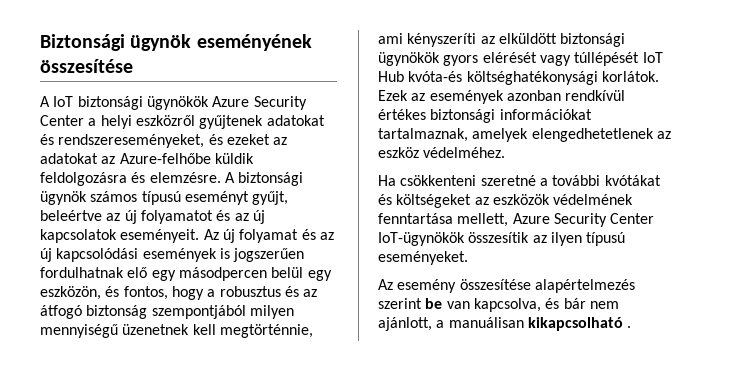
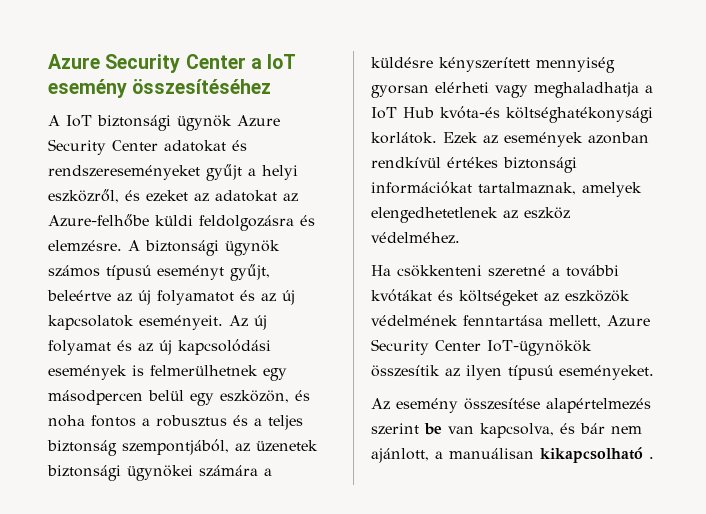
[40,34,312,51] [40,59,133,73] Biztonsági ügynök eseményének összesítése -> [48,54,297,73] [48,79,272,98] Azure Security Center a IoT esemény összesítéséhez
[146,96,307,110] [40,115,325,129] [40,134,205,148] ügynökök Azure Security Center a helyi eszközről gyűjtenek adatokat és rendszereseményeket, -> [177,115,280,131] [48,139,247,155] [48,164,298,181] [48,189,119,203] ügynök Azure Security Center adatokat és rendszereseményeket gyűjt a helyi eszközről,
[214,153,254,164] küldik -> [155,215,193,226] küldi
[233,248,305,262] [40,267,148,278] jogszerűen fordulhatnak elő -> [150,365,258,376] felmerülhetnek
[123,286,204,300] fontos, hogy -> [48,415,136,427] noha fontos
[303,289,318,297] [40,305,294,319] [40,324,313,338] [378,33,626,47] [378,52,640,66] az átfogó biztonság szempontjából milyen mennyiségű üzenetnek kell megtörténnie, ami kényszeríti az elküldött biztonsági ügynökök gyors elérését vagy túllépését -> [254,415,303,430] [47,439,318,456] [47,465,272,481] [371,57,615,73] [371,82,653,98] a teljes biztonság szempontjából, az üzenetek biztonsági ügynökei számára a küldésre kényszerített mennyiség gyorsan elérheti vagy meghaladhatja a

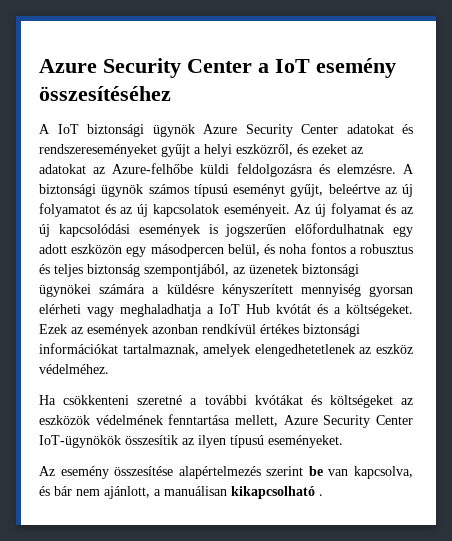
[150,365,287,381] [48,390,289,406] felmerülhetnek egy másodpercen belül egy eszközön, -> [225,223,413,237] [39,244,260,257] jogszerűen előfordulhatnak egy adott eszközön egy másodpercen belül,
[254,418,262,426] a -> (50, 269) none
[440,106,653,123] [371,132,437,144] kvóta-és költséghatékonysági korlátok. -> [276,304,413,317] kvótát és a költségeket.

